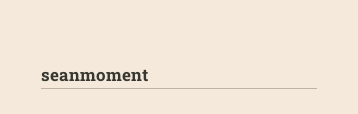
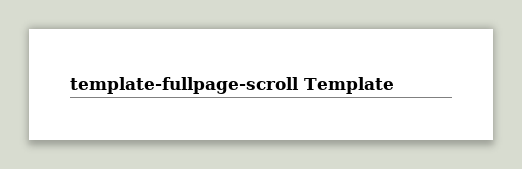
[41,69,148,82] seanmoment -> [70,77,394,94] template-fullpage-scroll Template

